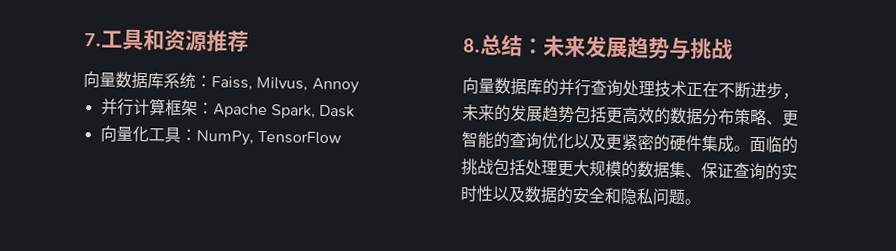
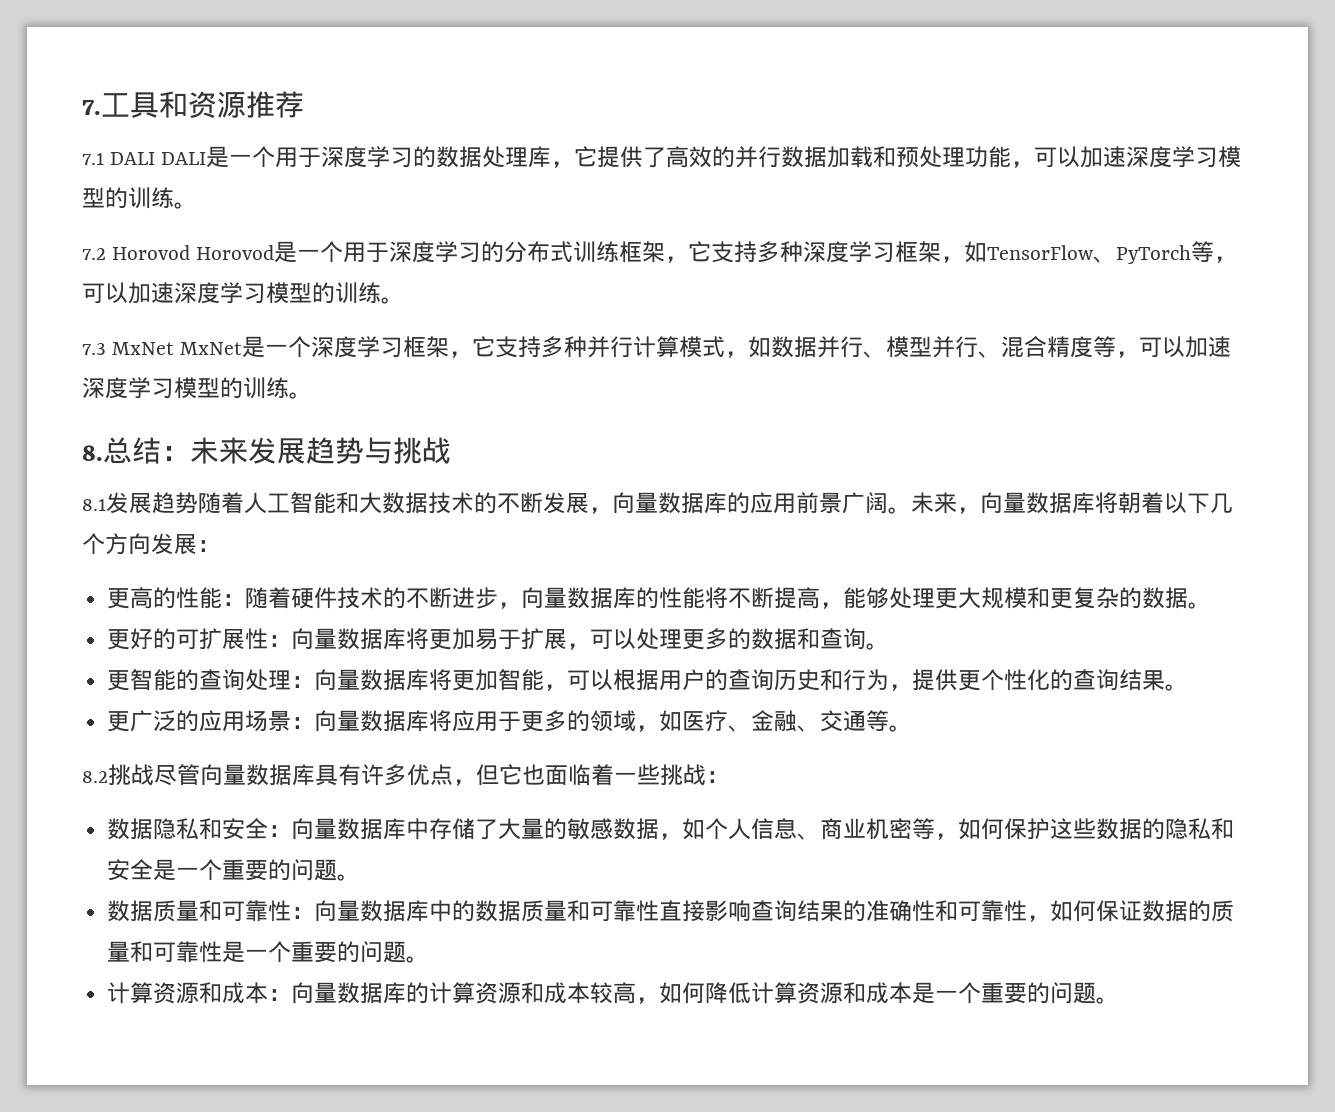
[83,71,359,94] [100,98,356,119] [99,125,342,146] 向量数据库系统：Faiss, Milvus, Annoy // 并行计算框架：Apache Spark, Dask // 向量化工具：NumPy, TensorFlow -> [82,146,1242,168] [82,187,197,209] [82,241,1238,264] [82,282,404,304] [82,336,1232,358] [82,377,312,399] 7.1 DALI DALI是一个用于深度学习的数据处理库，它提供了高效的并行数据加载和预处理功能，可以加速深度学习模型的训练。 // 7.2 Horovod Horovod是一个用于深度学习的分布式训练框架，它支持多种深度学习框架，如TensorFlow、PyTorch等，可以加速深度学习模型的训练。 // 7.3 MxNet MxNet是一个深度学习框架，它支持多种并行计算模式，如数据并行、模型并行、混合精度等，可以加速深度学习模型的训练。
[462,77,799,100] [462,104,799,127] [461,131,798,154] [461,158,798,181] [460,185,654,205] 向量数据库的并行查询处理技术正在不断进步，未来的发展趋势包括更高效的数据分布策略、更智能的查询优化以及更紧密的硬件集成。面临的挑战包括处理更大规模的数据集、保证查询的实时性以及数据的安全和隐私 -> [82,492,1233,514] [82,533,220,555] [107,587,1212,609] [107,628,890,650] [107,669,1189,691] [107,710,913,732] [82,764,729,786] [107,818,1235,840] [107,859,361,881] [107,900,1235,922] [107,941,430,963] [107,982,1051,1004] 8.1发展趋势随着人工智能和大数据技术的不断发展，向量数据库的应用前景广阔。未来，向量数据库将朝着以下几个方向发展： // 更高的性能：随着硬件技术的不断进步，向量数据库的性能将不断提高，能够处理更大规模和更复杂的数据。 // 更好的可扩展性：向量数据库将更加易于扩展，可以处理更多的数据和查询。 // 更智能的查询处理：向量数据库将更加智能，可以根据用户的查询历史和行为，提供更个性化的查询结果。 // 更广泛的应用场景：向量数据库将应用于更多的领域，如医疗、金融、交通等。 // 8.2挑战尽管向量数据库具有许多优点，但它也面临着一些挑战： // 数据隐私和安全：向量数据库中存储了大量的敏感数据，如个人信息、商业机密等，如何保护这些数据的隐私和安全是一个重要的问题。 // 数据质量和可靠性：向量数据库中的数据质量和可靠性直接影响查询结果的准确性和可靠性，如何保证数据的质量和可靠性是一个重要的问题。 // 计算资源和成本：向量数据库的计算资源和成本较高，如何降低计算资源和成本是一个重要的

